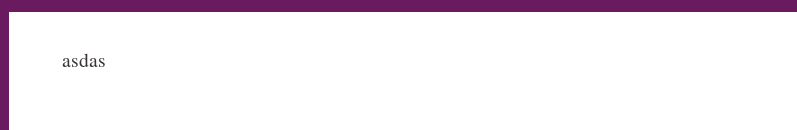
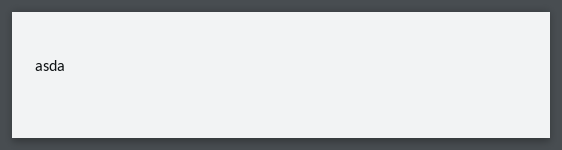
[62,53,106,67] asdas -> [35,60,65,71] asda

